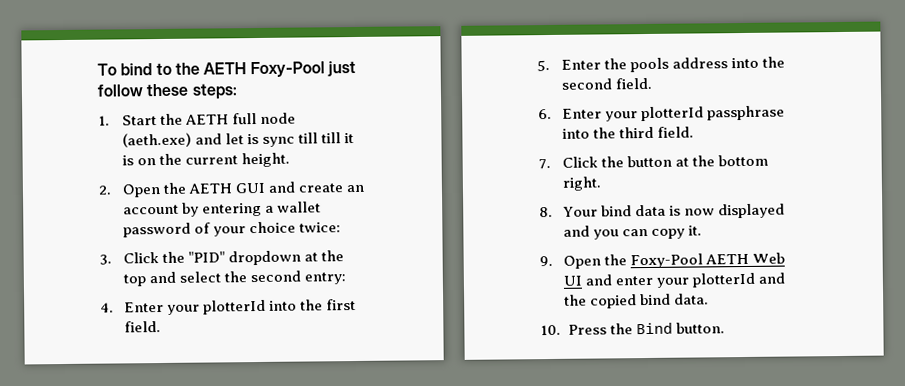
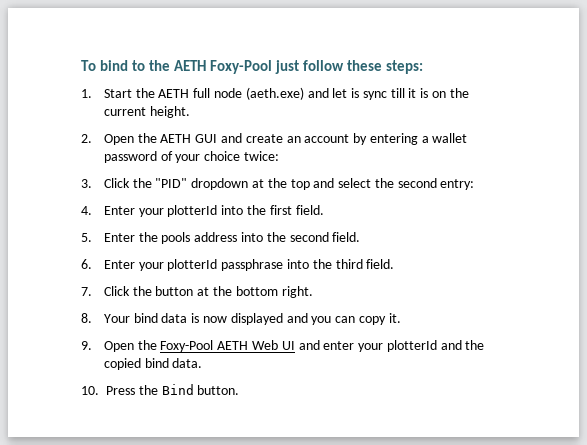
[321,132,342,144] till -> (405, 93) none

